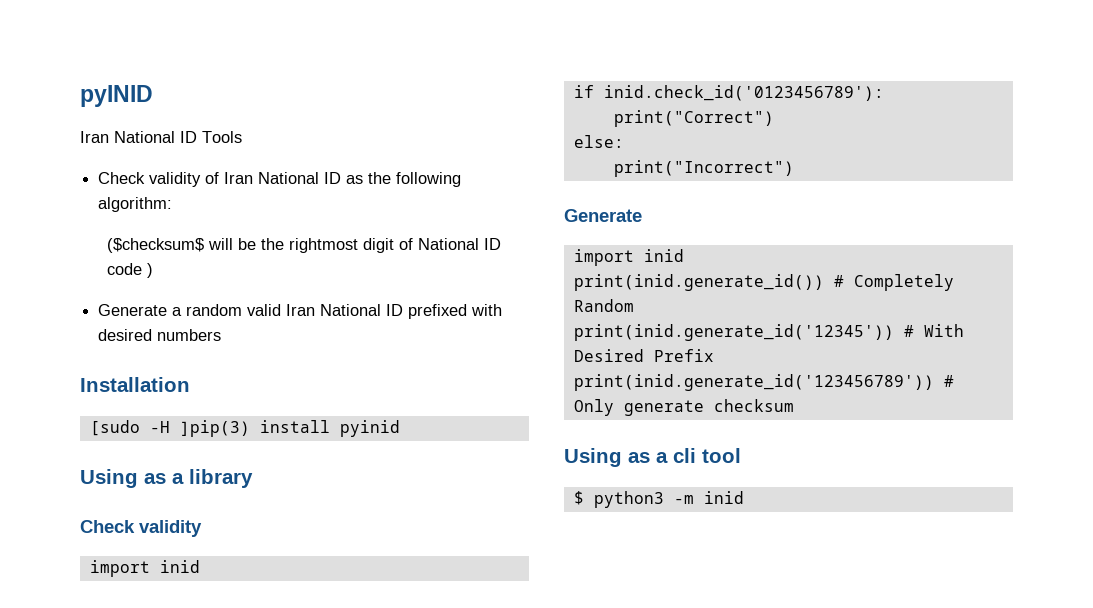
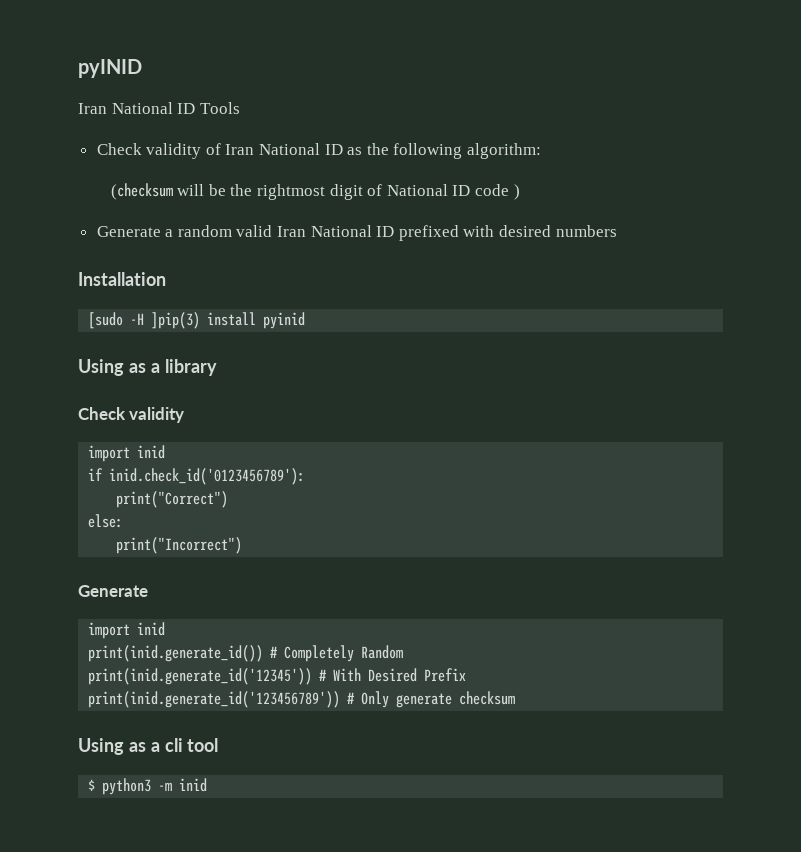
[106,238,204,253] ($checksum$ -> [110,183,173,200] (checksum

